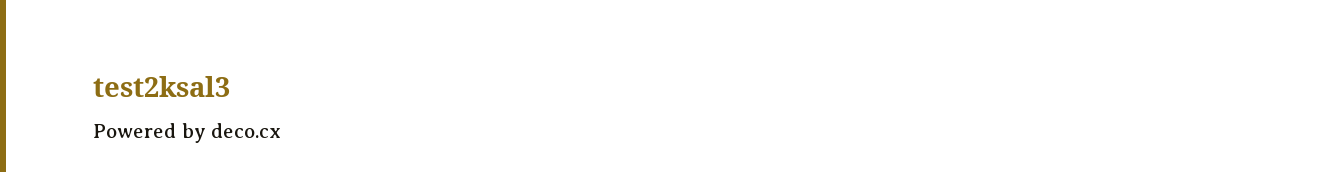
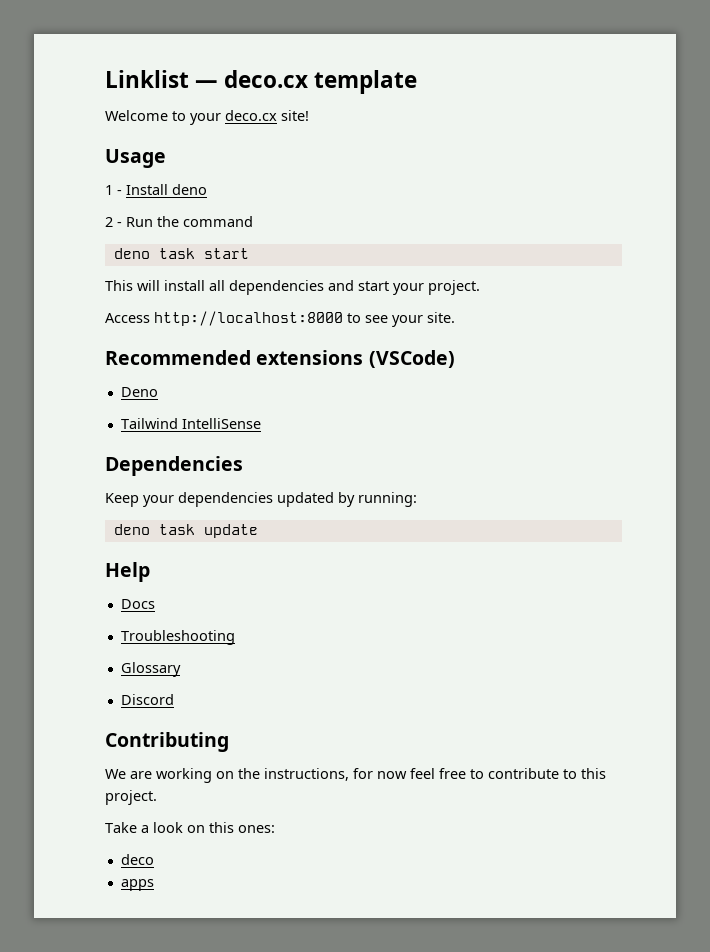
[93,76,230,97] [93,123,282,143] test2ksal3 // Powered by deco.cx -> [105,70,418,94] [105,110,309,125] [105,149,166,168] [105,184,207,195] [105,216,253,227] [113,248,249,259] [105,280,480,295] [105,311,455,327] [105,350,455,368] [120,387,158,397] [120,418,261,429] [105,456,243,476] [105,492,417,507] [113,524,258,538] [105,562,150,582] [120,599,155,609] [120,630,235,645] [120,662,181,677] [120,694,174,705] [105,732,229,752] [105,768,606,783] [105,790,157,805] [105,822,275,833] [120,854,154,865] [120,879,154,891] Linklist — deco.cx template // Welcome to your deco.cx site! // Usage // 1 - Install deno // 2 - Run the command // deno task start // This will install all dependencies and start your project. // Access http://localhost:8000 to see your site. // Recommended extensions (VSCode) // Deno // Tailwind IntelliSense // Dependencies // Keep your dependencies updated by running: // deno task update // Help // Docs // Troubleshooting // Glossary // Discord // Contributing // We are working on the instructions, for now feel free to contribute to this project. // Take a look on this ones: // deco // apps

